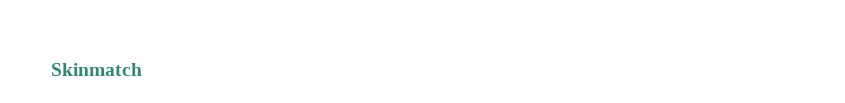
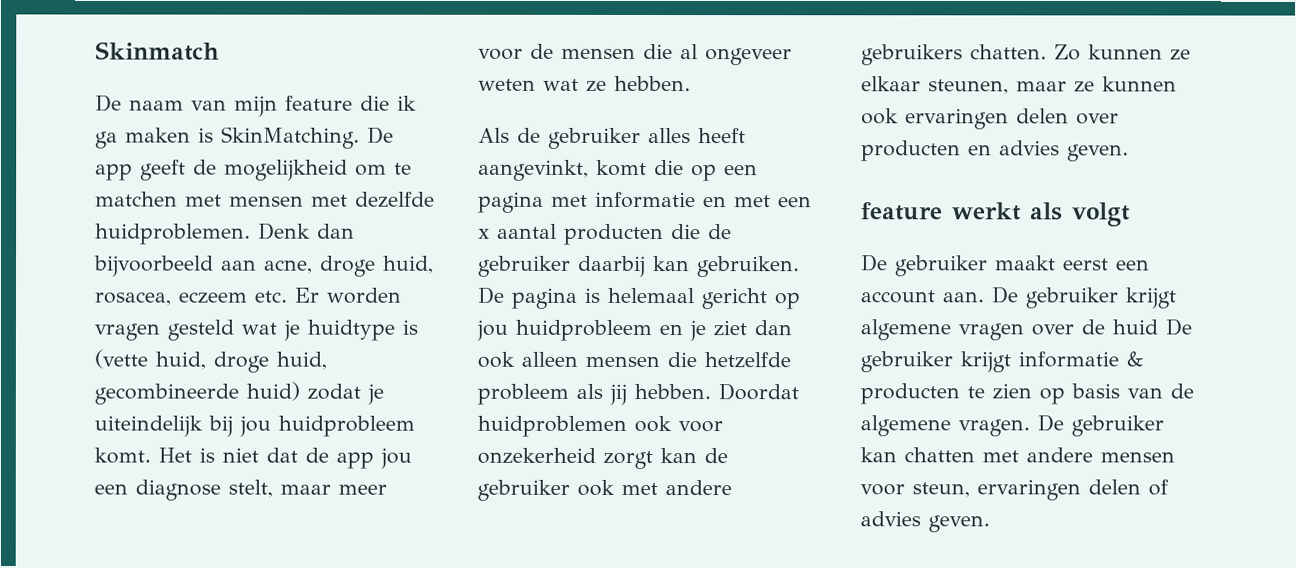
(142, 69) none -> [95,94,417,117] [95,126,394,149] [95,159,412,181] [95,191,435,208] [95,222,355,245] [94,255,434,277] [94,287,401,306] [94,319,418,341] [94,349,327,373] [94,381,384,405] [94,415,415,437] [94,447,412,469] [94,479,387,501] [478,43,792,66] [478,75,691,92] [478,127,746,149] [478,159,758,182] [478,191,812,213] [478,223,732,246] [478,255,800,278] [477,286,800,310] [476,319,792,342] [477,351,791,369] [477,383,799,405] [477,415,723,437] [477,447,728,470] [477,479,732,501] [861,44,1191,66] [861,76,1177,95] [861,108,1119,130] [861,140,1129,162] [861,202,1131,227] [861,254,1150,277] [860,286,1176,309] [860,318,1192,341] [860,351,1143,373] [860,383,1194,405] [860,414,1164,437] [860,447,1175,463] [860,479,1169,501] [860,511,990,533] // De naam van mijn feature die ik ga maken is SkinMatching. De app geeft de mogelijkheid om te matchen met mensen met dezelfde huidproblemen. Denk dan bijvoorbeeld aan acne, droge huid, rosacea, eczeem etc. Er worden vragen gesteld wat je huidtype is (vette huid, droge huid, gecombineerde huid) zodat je uiteindelijk bij jou huidprobleem komt. Het is niet dat de app jou een diagnose stelt, maar meer voor de mensen die al ongeveer weten wat ze hebben. // Als de gebruiker alles heeft aangevinkt, komt die op een pagina met informatie en met een x aantal producten die de gebruiker daarbij kan gebruiken. De pagina is helemaal gericht op jou huidprobleem en je ziet dan ook alleen mensen die hetzelfde probleem als jij hebben. Doordat huidproblemen ook voor onzekerheid zorgt kan de gebruiker ook met andere gebruikers chatten. Zo kunnen ze elkaar steunen, maar ze kunnen ook ervaringen delen over producten en advies geven. // feature werkt als volgt // De gebruiker maakt eerst een account aan. De gebruiker krijgt algemene vragen over de huid De gebruiker krijgt informatie & producten te zien op basis van de algemene vragen. De gebruiker kan chatten met andere mensen voor steun, ervaringen delen of advies geven.

